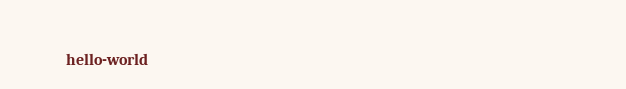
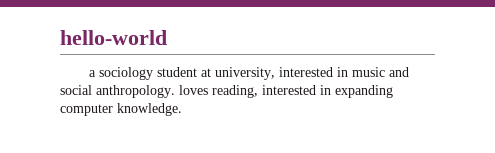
(148, 59) none -> [89,67,410,80] [60,85,393,98] [60,103,182,116] // a sociology student at university, interested in music and social anthropology. loves reading, interested in expanding computer knowledge.

